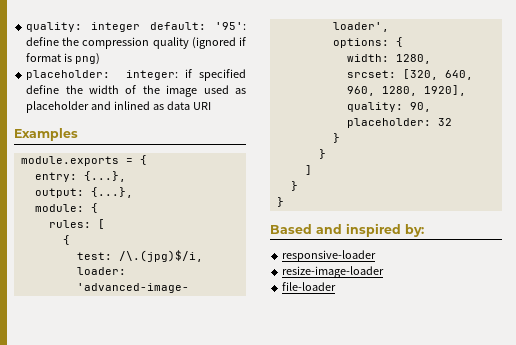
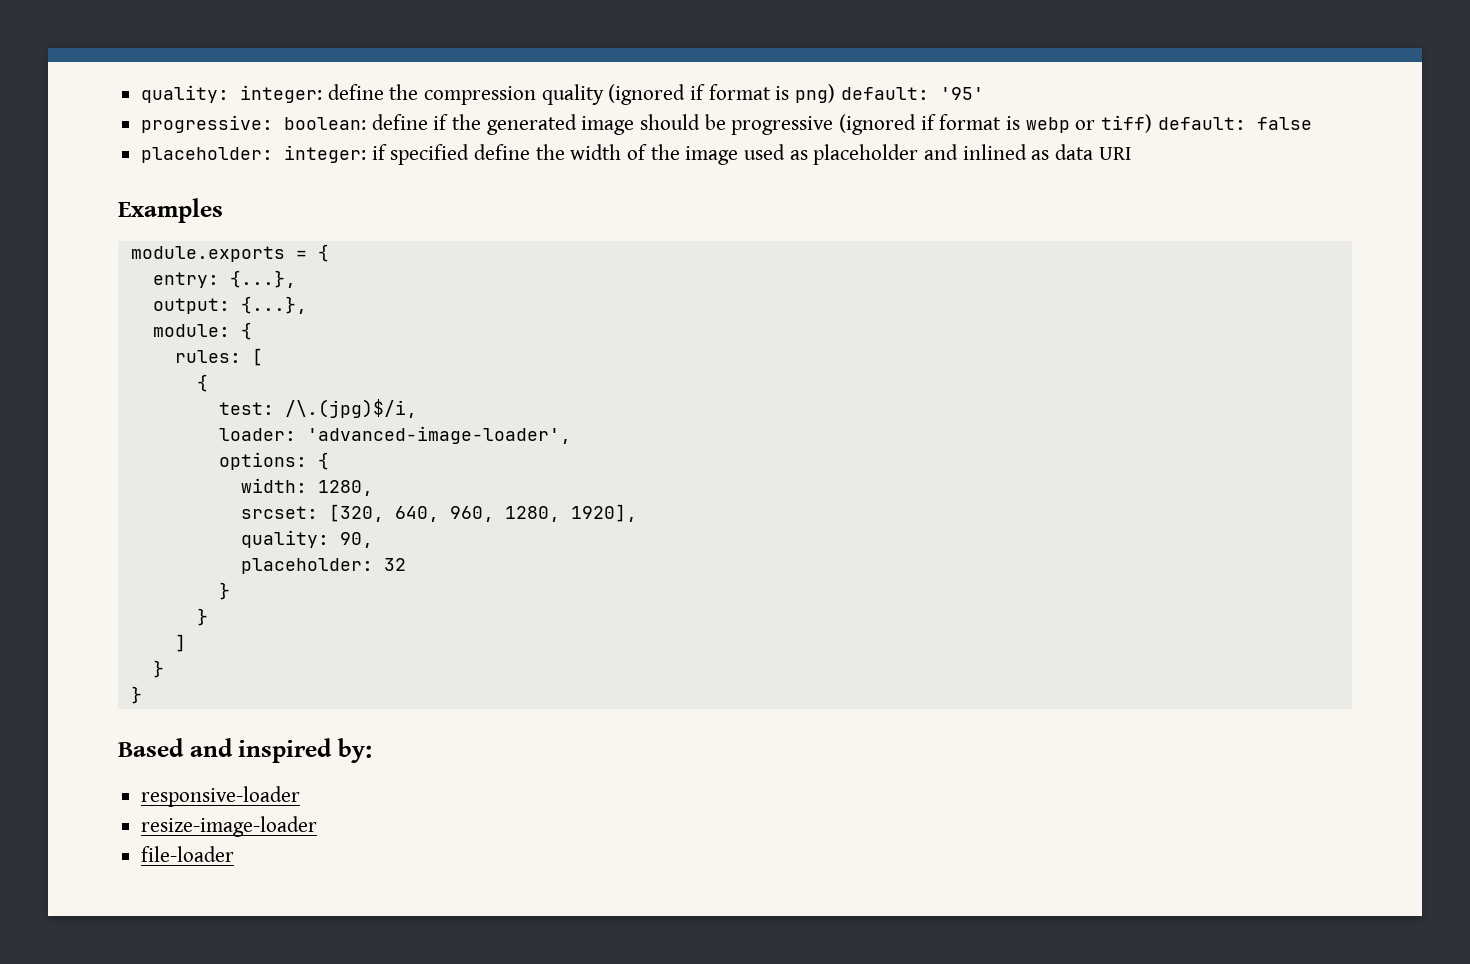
[26,22,246,32] quality: integer default: '95': -> [141,85,323,103] quality: integer:
(101, 59) none -> [840,87,984,100] [141,114,1312,135] default: '95' // progressive: boolean: define if the generated image should be progressive (ignored if format is webp or tiff) default: false

